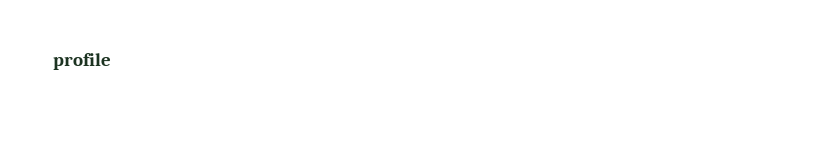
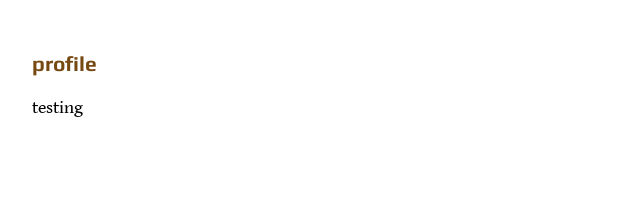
(111, 61) none -> [32,101,83,117] // testing

